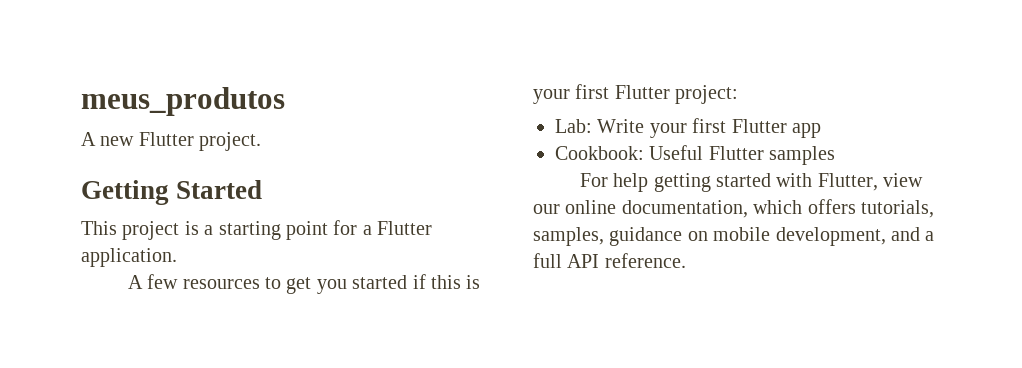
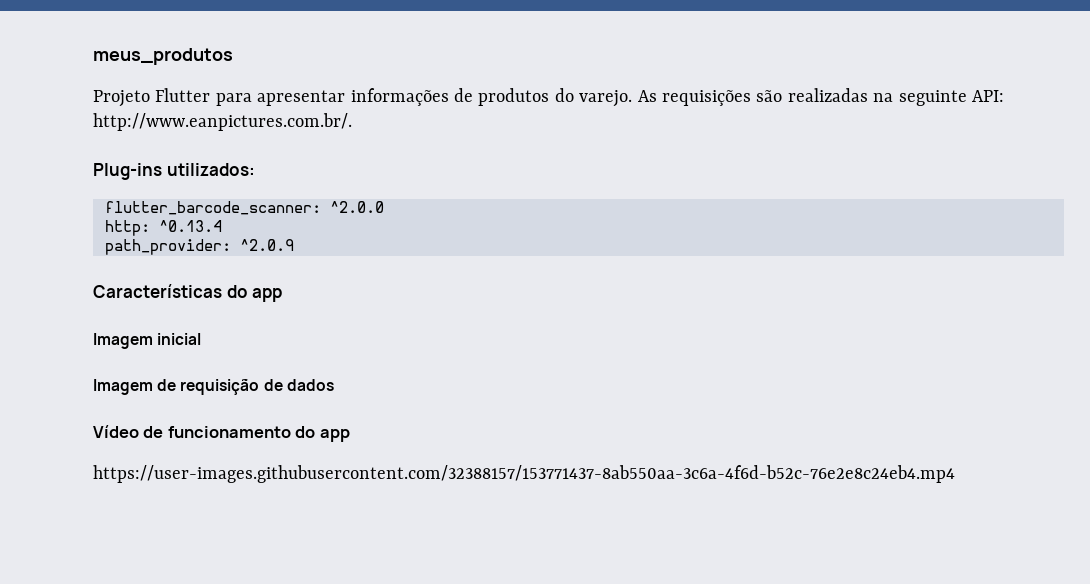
[81,132,262,151] [81,180,263,205] [81,220,433,240] [81,248,177,267] [127,274,481,294] [533,84,739,104] [555,118,821,138] [555,145,836,165] [579,173,924,192] [533,199,934,218] [533,227,935,246] [533,253,686,268] A new Flutter project. // Getting Started // This project is a starting point for a Flutter application. // A few resources to get you started if this is your first Flutter project: // Lab: Write your first Flutter app // Cookbook: Useful Flutter samples // For help getting started with Flutter, view our online documentation, which offers tutorials, samples, guidance on mobile development, and a full API reference. -> [93,88,1004,107] [93,113,352,131] [93,163,255,180] [105,201,384,215] [105,220,222,236] [105,239,294,255] [93,284,283,302] [93,333,202,349] [93,379,334,395] [93,425,350,442] [93,465,955,483] Projeto Flutter para apresentar informações de produtos do varejo. As requisições são realizadas na seguinte API: http://www.eanpictures.com.br/. // Plug-ins utilizados: // flutter_barcode_scanner: ^2.0.0 // http: ^0.13.4 // path_provider: ^2.0.9 // Características do app // Imagem inicial // Imagem de requisição de dados // Vídeo de funcionamento do app // https://user-images.githubusercontent.com/32388157/153771437-8ab550aa-3c6a-4f6d-b52c-76e2e8c24eb4.mp4

